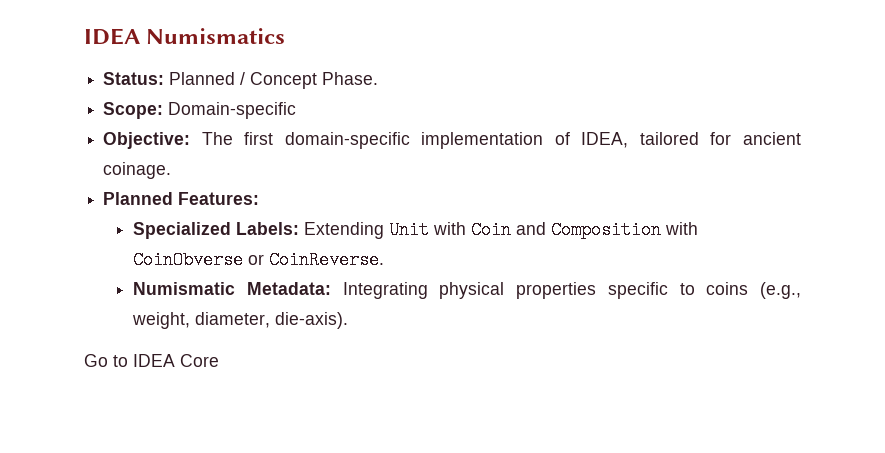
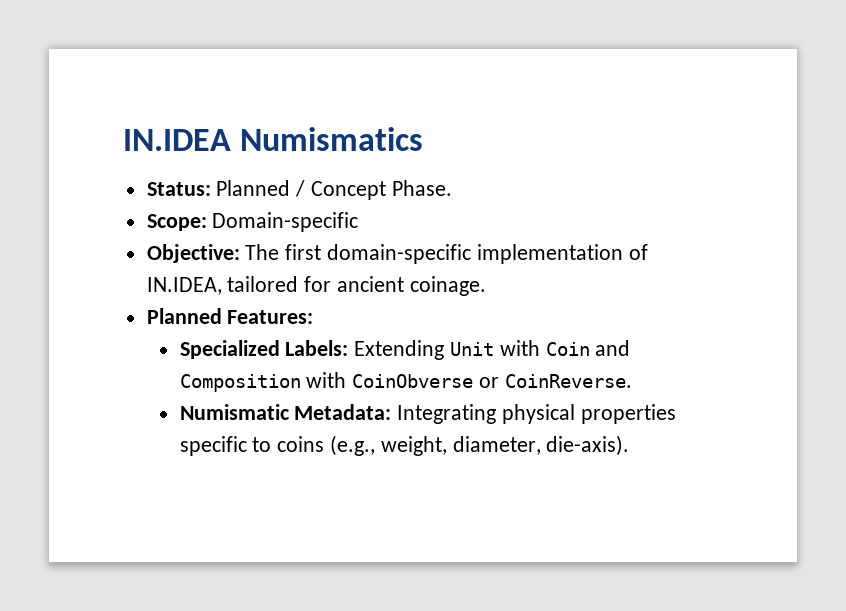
[84,28,140,45] IDEA -> [123,129,231,151] IN.IDEA
[581,132,629,148] IDEA, -> [146,277,222,295] IN.IDEA,
[84,354,219,367] // Go to IDEA Core -> (630, 445) none

